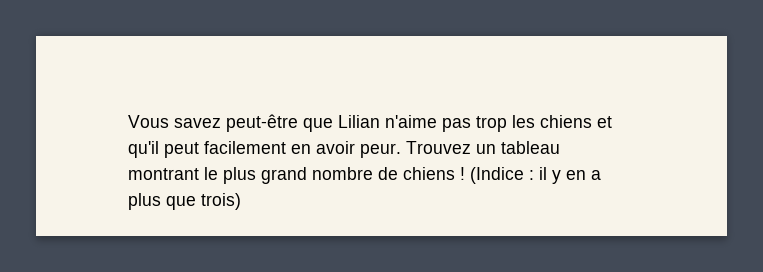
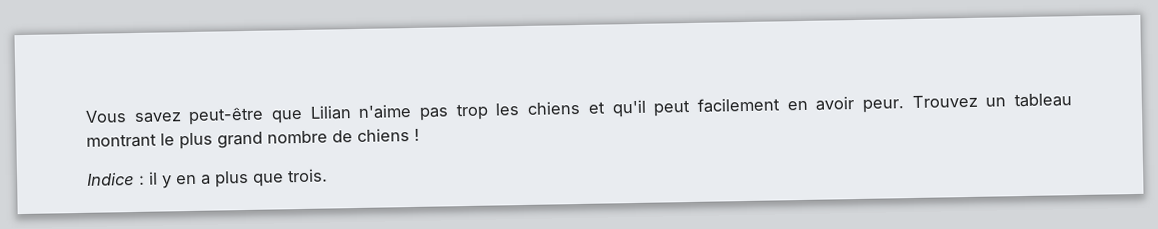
[470,167,524,184] (Indice -> [86,172,135,186] // Indice
[201,193,241,210] trois) -> [287,168,328,183] trois.

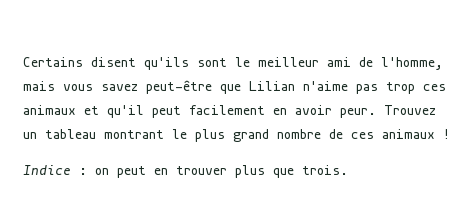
[85,110,127,123] Vous -> [23,57,443,70] [23,81,93,91] Certains disent qu'ils sont le meilleur ami de l'homme, mais vous
[495,100,581,116] les chiens -> [423,84,446,91] [23,105,76,115] ces animaux
[357,128,410,142] chiens -> [351,129,435,139] ces animaux
[148,171,211,189] il y en a -> [95,166,227,178] on peut en trouver

